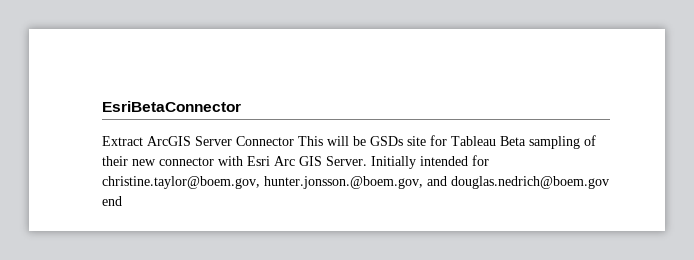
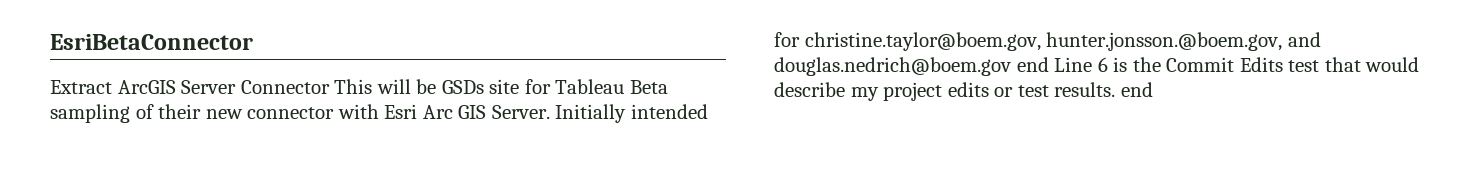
(122, 201) none -> [1054,57,1420,72] [774,82,1153,101] Line 6 is the Commit Edits test that would describe my project edits or test results. end

